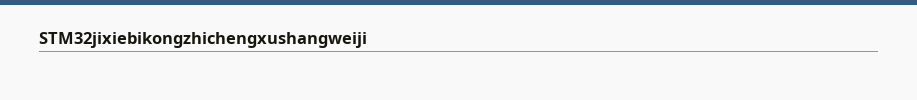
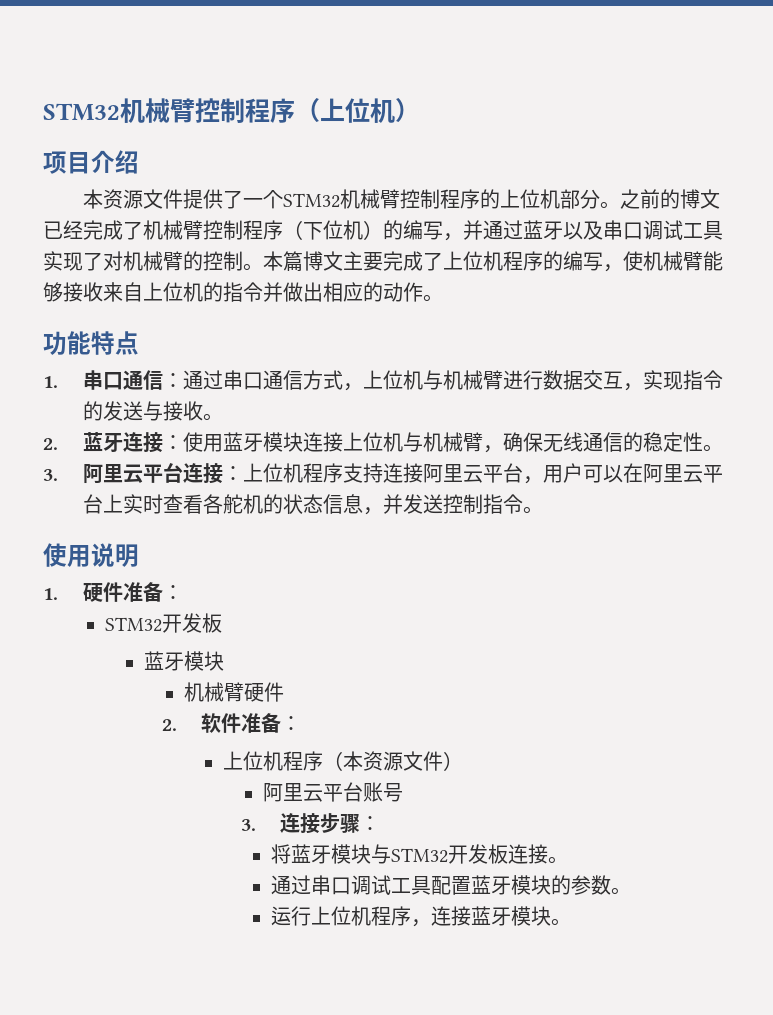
[39,32,367,48] STM32jixiebikongzhichengxushangweiji -> [43,98,420,123] [43,150,139,174] [83,189,721,209] [43,220,723,241] [43,251,723,272] [43,282,443,302] [43,331,139,355] [43,370,723,391] [82,401,223,421] [43,432,723,453] [43,463,723,484] [82,494,543,515] [43,543,139,567] [43,582,183,602] [104,613,222,633] [144,651,225,671] [183,682,284,702] [161,713,302,733] [223,751,464,771] [262,782,403,802] [240,813,381,834] [271,844,569,864] [271,875,632,895] [271,906,572,927] STM32机械臂控制程序（上位机） // 项目介绍 // 本资源文件提供了一个STM32机械臂控制程序的上位机部分。之前的博文已经完成了机械臂控制程序（下位机）的编写，并通过蓝牙以及串口调试工具实现了对机械臂的控制。本篇博文主要完成了上位机程序的编写，使机械臂能够接收来自上位机的指令并做出相应的动作。 // 功能特点 // 1.串口通信：通过串口通信方式，上位机与机械臂进行数据交互，实现指令的发送与接收。 // 2.蓝牙连接：使用蓝牙模块连接上位机与机械臂，确保无线通信的稳定性。 // 3.阿里云平台连接：上位机程序支持连接阿里云平台，用户可以在阿里云平台上实时查看各舵机的状态信息，并发送控制指令。 // 使用说明 // 1.硬件准备： // STM32开发板 // 蓝牙模块 // 机械臂硬件 // 2.软件准备： // 上位机程序（本资源文件） // 阿里云平台账号 // 3.连接步骤： // 将蓝牙模块与STM32开发板连接。 // 通过串口调试工具配置蓝牙模块的参数。 // 运行上位机程序，连接蓝牙模块。

